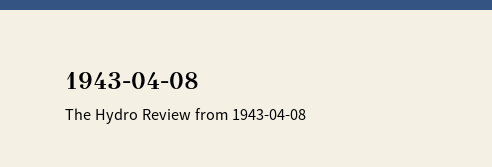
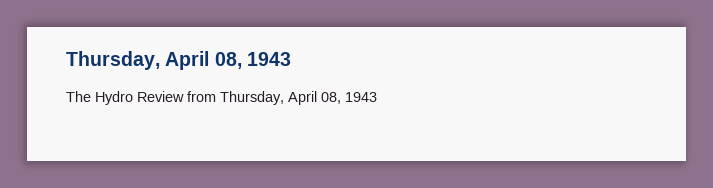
[65,72,199,89] 1943-04-08 -> [66,51,291,70] Thursday, April 08, 1943
[231,109,306,120] 1943-04-08 -> [220,91,377,105] Thursday, April 08, 1943

